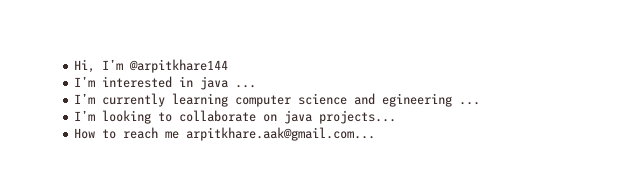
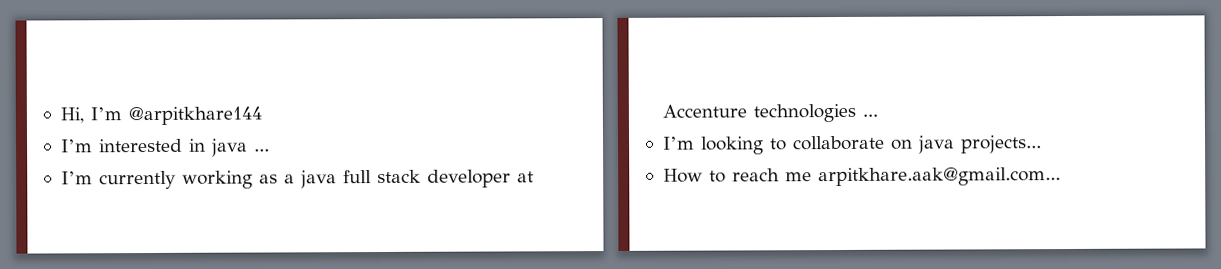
[172,93,453,107] learning computer science and egineering -> [181,169,534,189] [661,103,856,123] working as a java full stack developer at Accenture technologies

